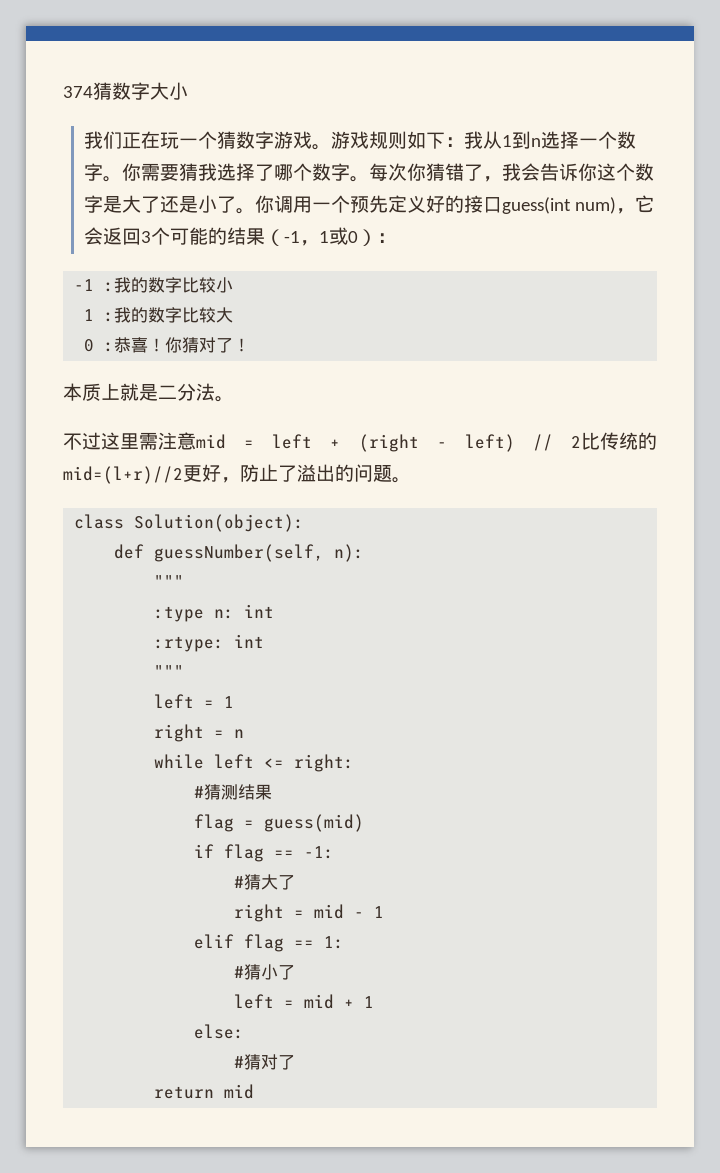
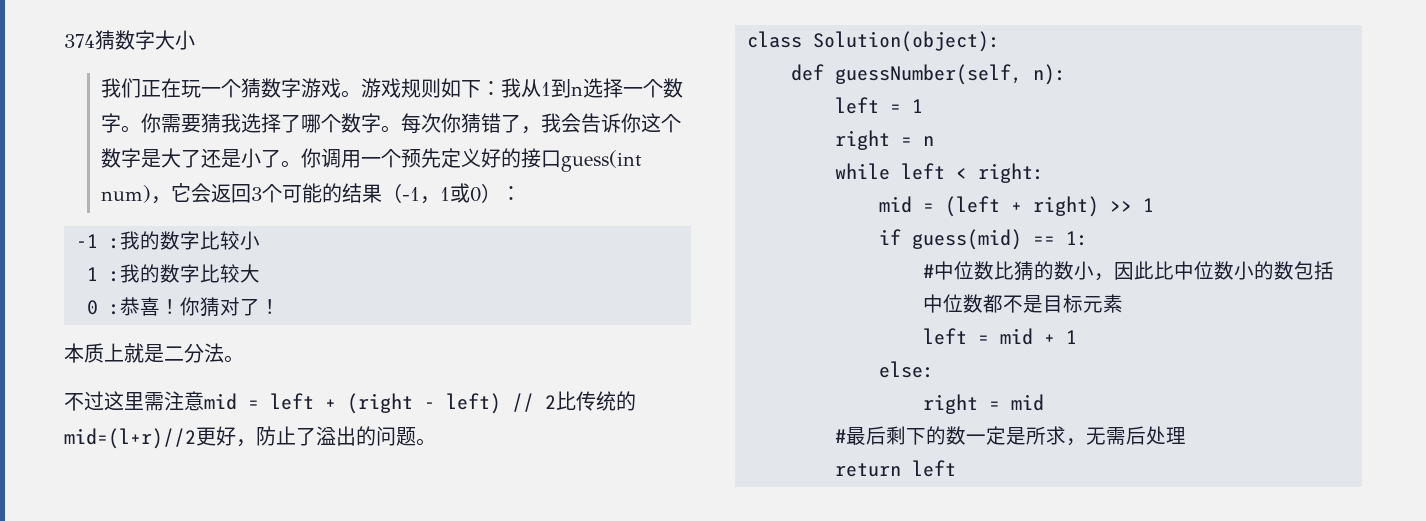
[154,575,185,588] [154,604,275,622] [154,634,265,652] [154,665,185,678] // """ // :type n: int // :rtype: int // """ -> (1066, 74) none
[264,758,285,768] <= -> [956,168,967,179] <
[194,784,273,800] [194,814,365,832] [194,844,335,862] [234,874,296,890] [234,904,385,922] [194,934,345,952] [234,964,296,980] #猜测结果 // flag = guess(mid) // if flag == -1: // #猜大了 // right = mid - 1 // elif flag == 1: // #猜小了 -> [879,196,1154,217] [879,229,1088,250] [923,261,1334,281] [923,294,1123,313] mid = (left + right) >> 1 // if guess(mid) == 1: // #中位数比猜的数小，因此比中位数小的数包括中位数都不是目标元素
[234,1054,296,1070] #猜对了 -> [923,394,1044,414] [835,426,1186,446] right = mid // #最后剩下的数一定是所求，无需后处理
[224,1084,255,1099] mid -> [912,460,956,477] left

